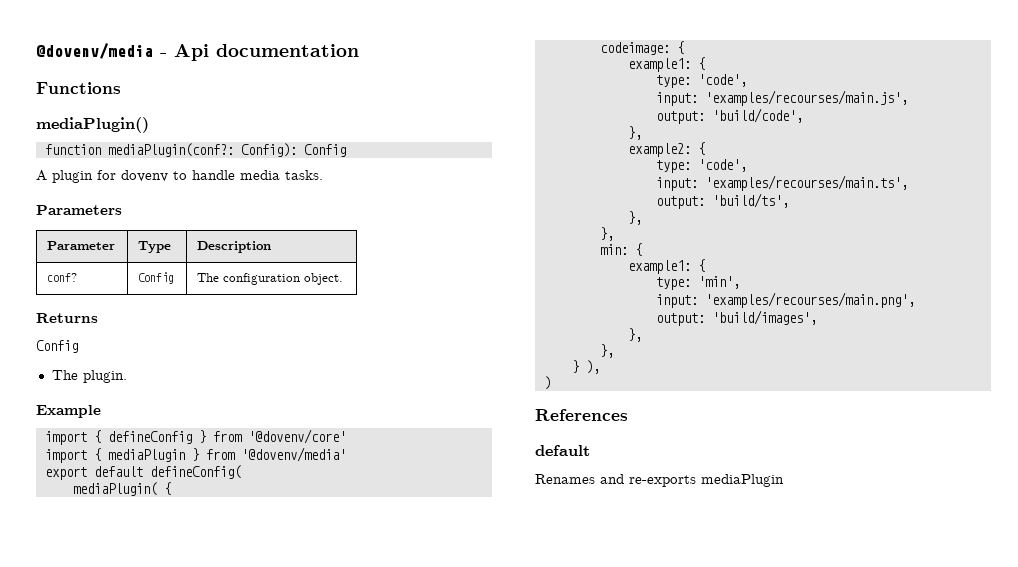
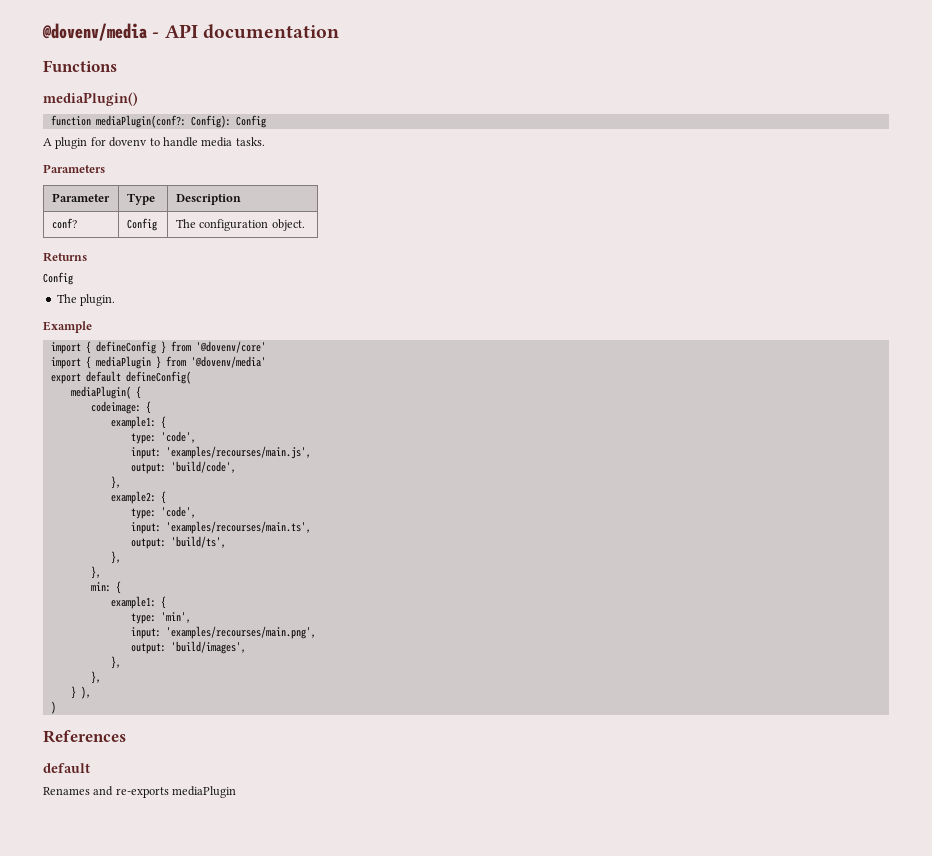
[174,44,209,61] Api -> [164,24,198,38] API

